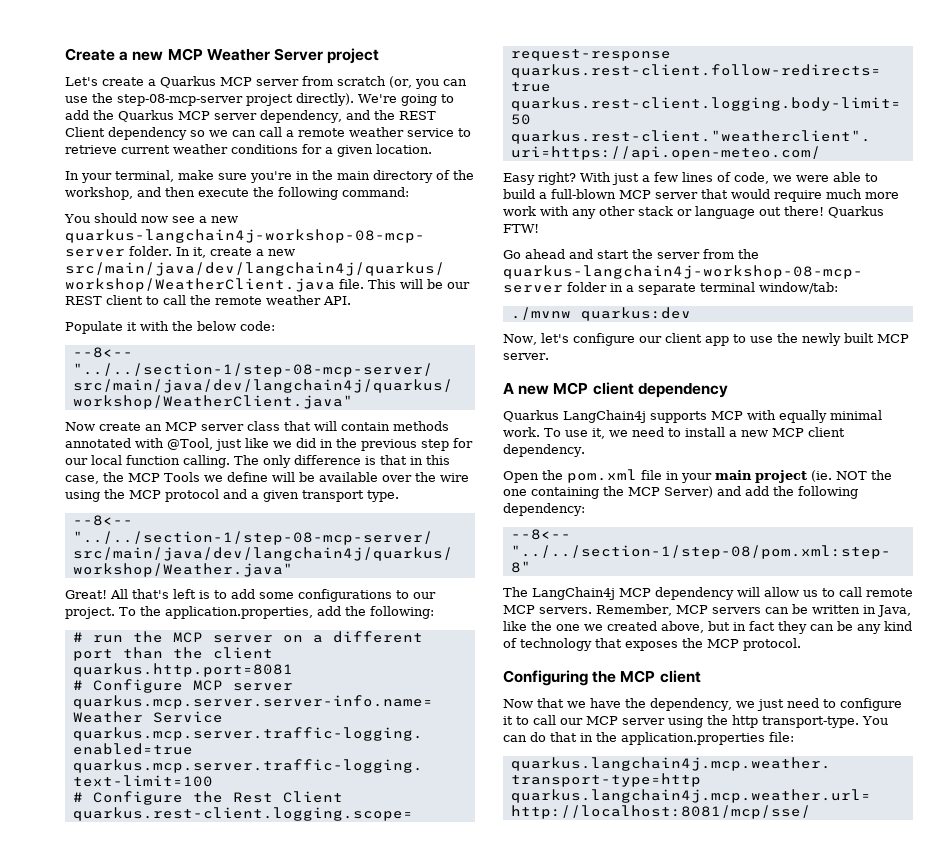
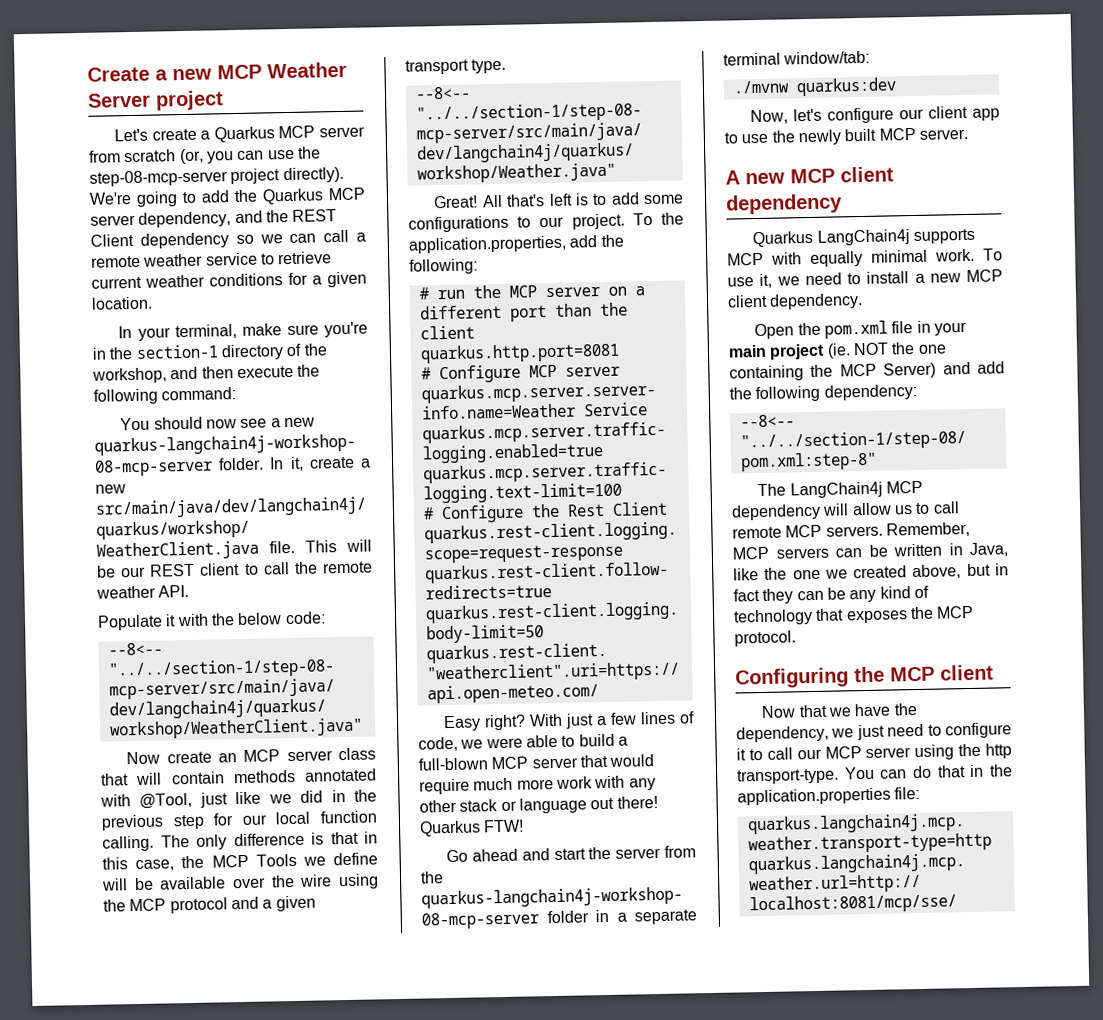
[337,171,370,180] main -> [135,344,219,359] section-1

